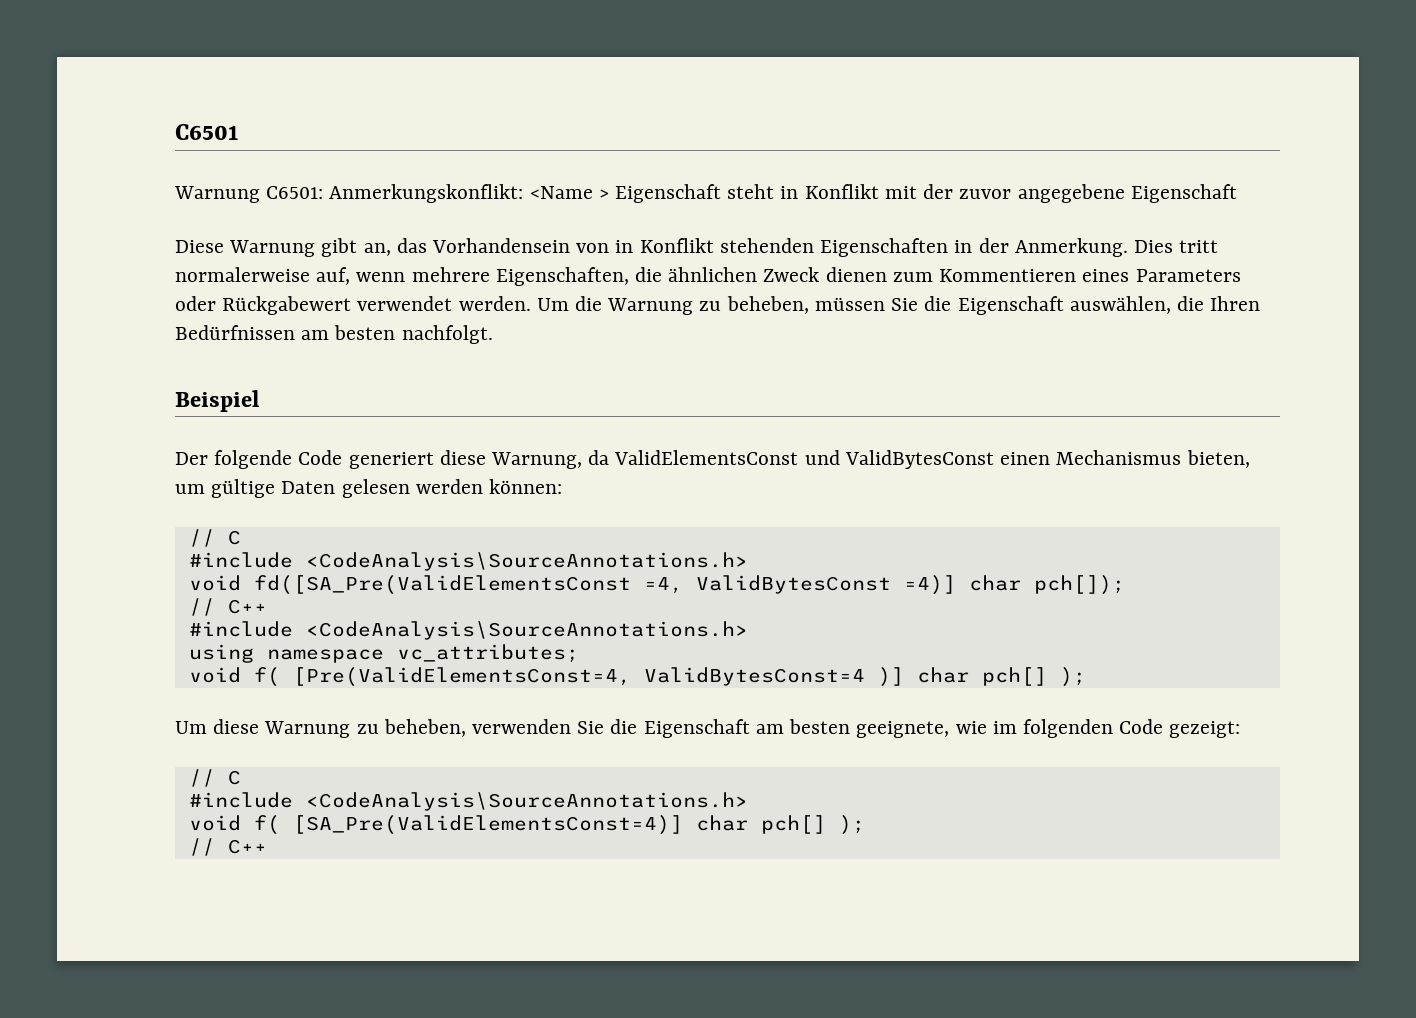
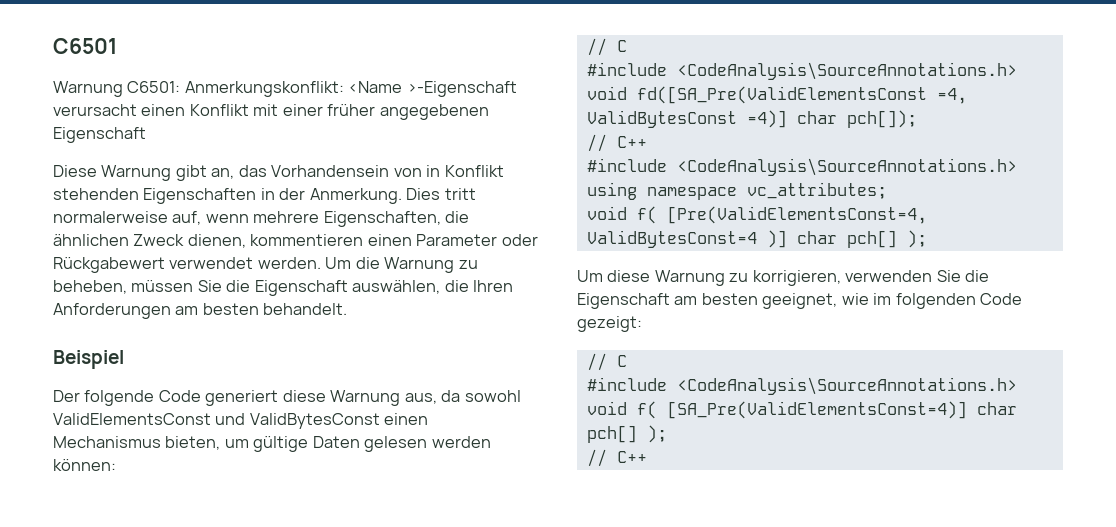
[598,184,1125,203] > Eigenschaft steht in Konflikt mit der zuvor angegebene -> [406,81,517,97] [53,104,489,120] >-Eigenschaft verursacht einen Konflikt mit einer früher angegebenen
[825,267,1241,282] dienen zum Kommentieren eines Parameters -> [187,234,498,248] dienen, kommentieren einen Parameter
[175,325,493,344] Bedürfnissen am besten nachfolgt. -> [53,303,348,319] Anforderungen am besten behandelt.
[491,450,610,469] Warnung, da -> [330,390,521,406] Warnung aus, da sowohl
[383,719,466,737] beheben, -> [752,270,841,286] korrigieren,
[856,721,950,738] geeignete, -> [762,293,838,309] geeignet,

